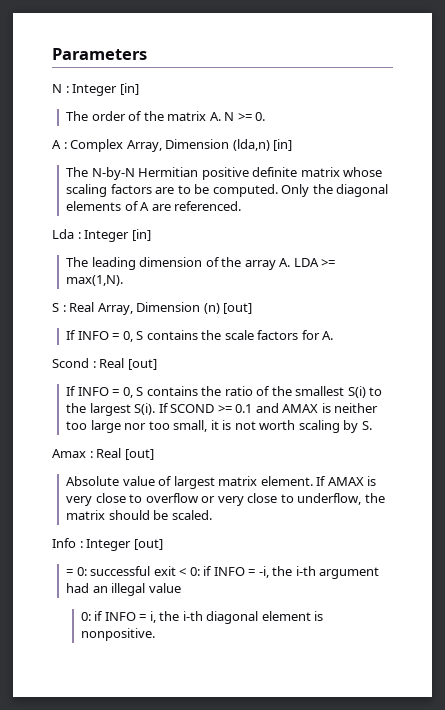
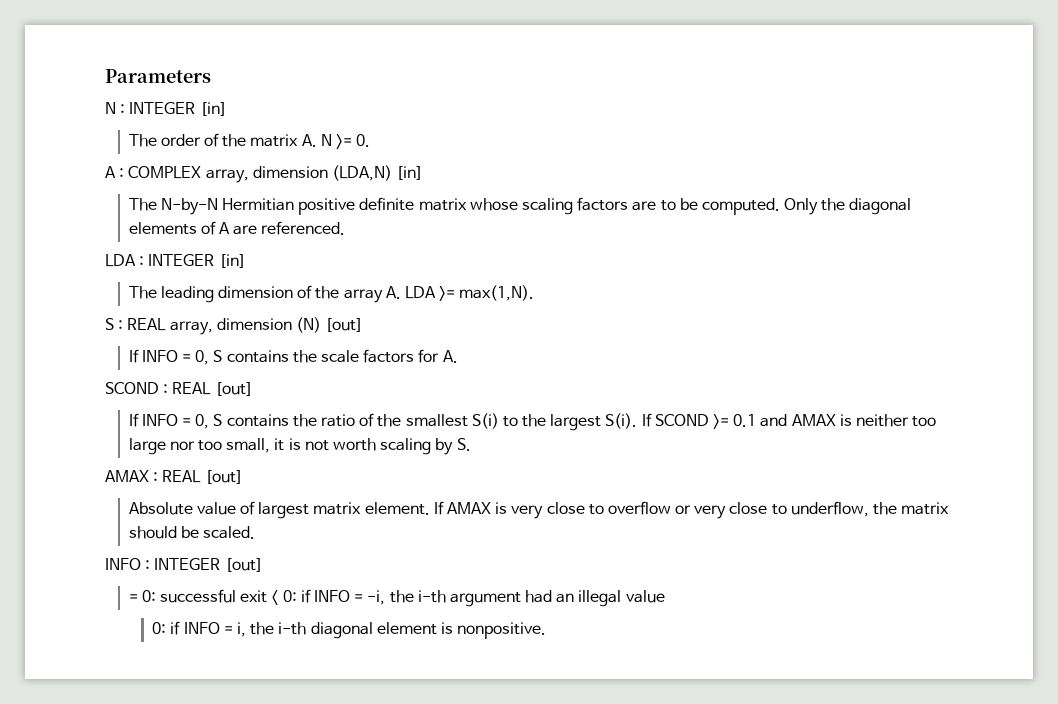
[72,84,118,96] Integer -> [129,102,196,114] INTEGER
[70,139,270,152] Complex Array, Dimension (lda,n) -> [128,165,392,183] COMPLEX array, dimension (LDA,N)
[52,229,130,242] Lda : Integer -> [105,254,215,267] LDA : INTEGER
[69,302,220,315] Real Array, Dimension (n) -> [127,317,321,335] REAL array, dimension (N)
[52,358,125,368] Scond : Real -> [105,382,212,395] SCOND : REAL
[52,448,122,458] Amax : Real -> [105,470,202,483] AMAX : REAL
[52,538,132,551] Info : Integer -> [105,558,221,570] INFO : INTEGER

